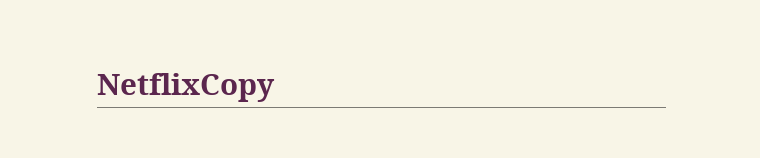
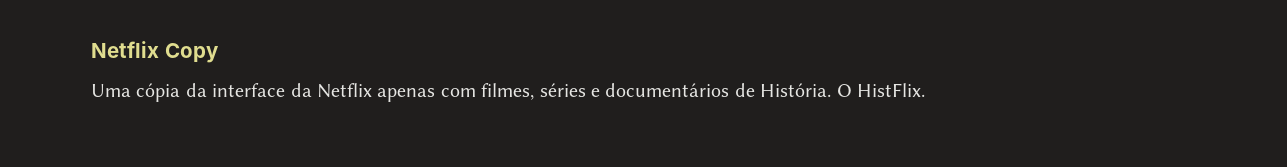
[97,73,275,102] NetflixCopy -> [91,41,219,63] [91,83,925,102] Netflix Copy // Uma cópia da interface da Netflix apenas com filmes, séries e documentários de História. O HistFlix.

